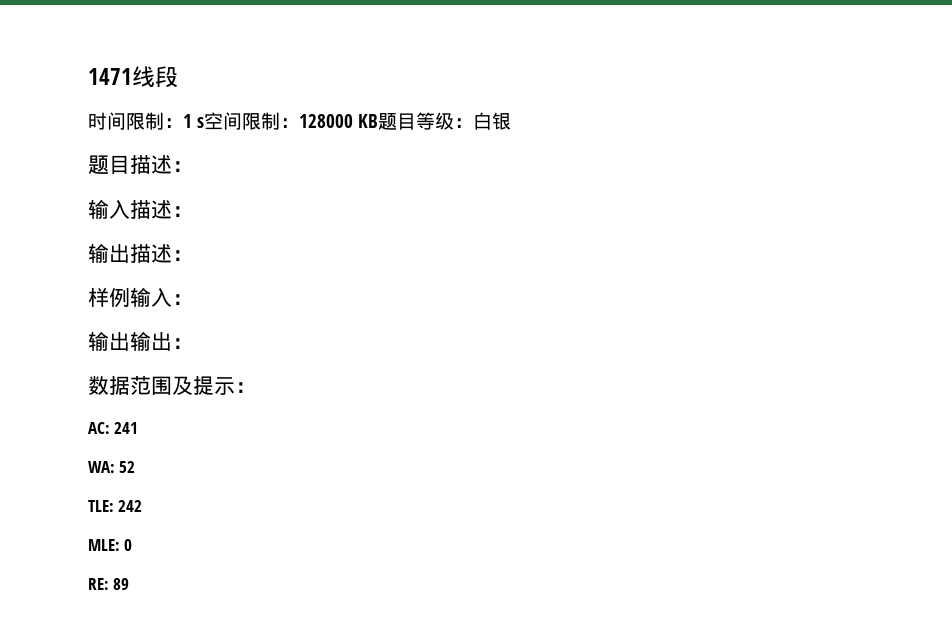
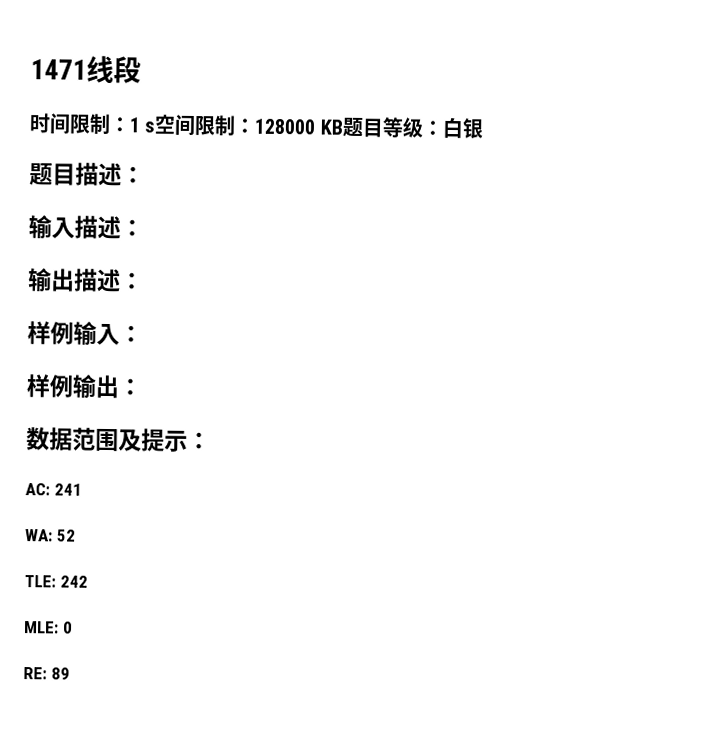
[88,331,130,351] 输出 -> [26,374,74,398] 样例

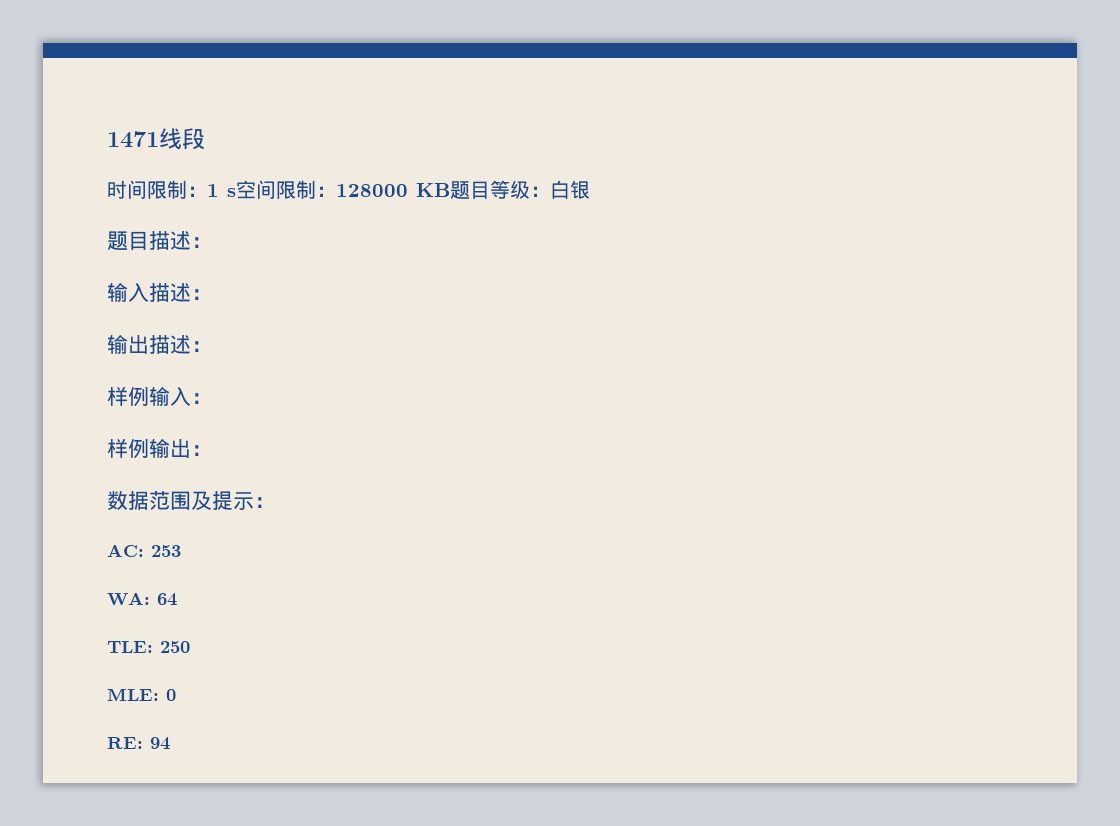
[53,483,82,496] 241 -> [151,545,181,557] 253
[56,529,76,542] 52 -> [157,593,177,606] 64
[59,575,88,588] 242 -> [160,641,190,653] 250
[50,667,70,680] 89 -> [150,737,170,750] 94

